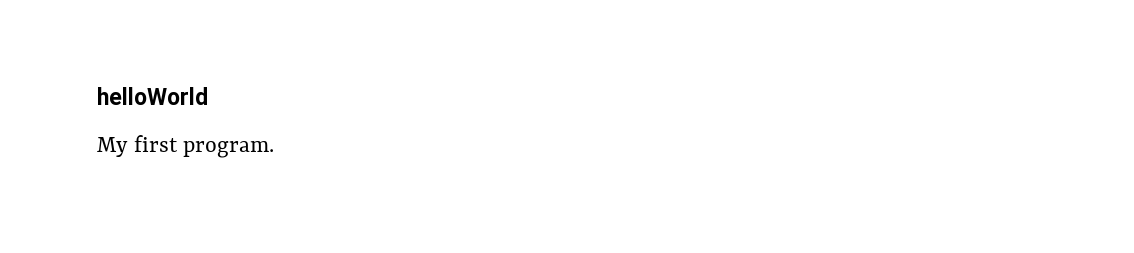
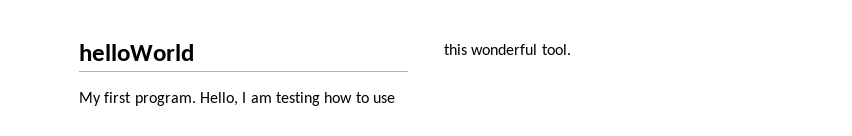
(275, 149) none -> [199,92,395,106] [444,44,571,55] Hello, I am testing how to use this wonderful tool.

